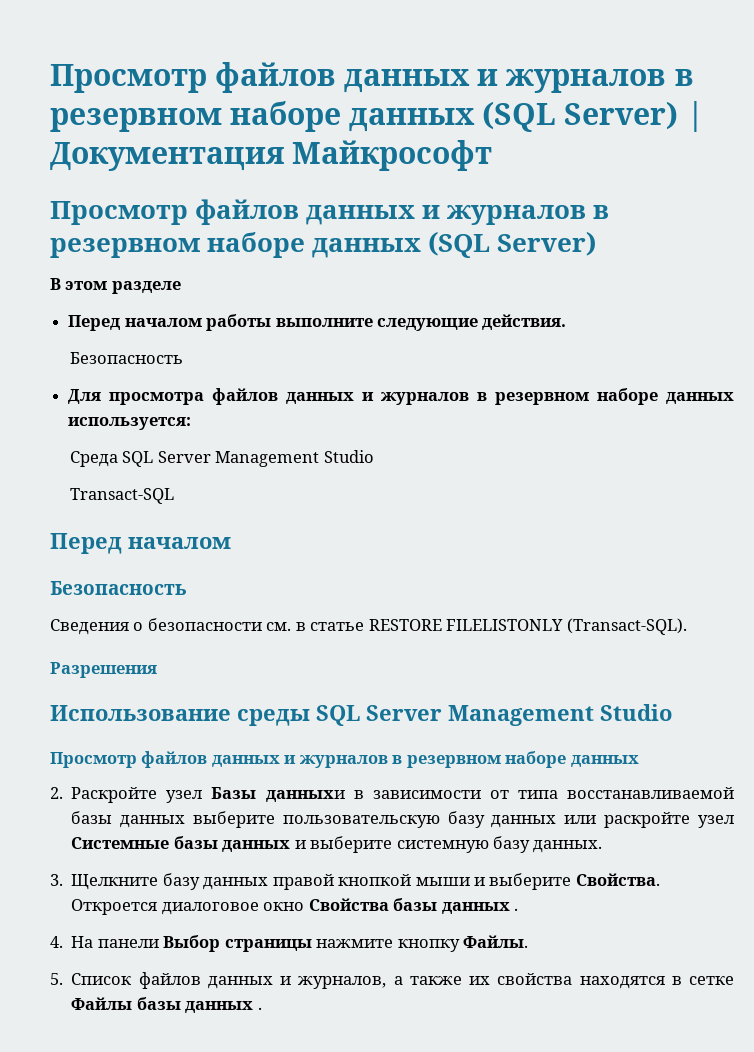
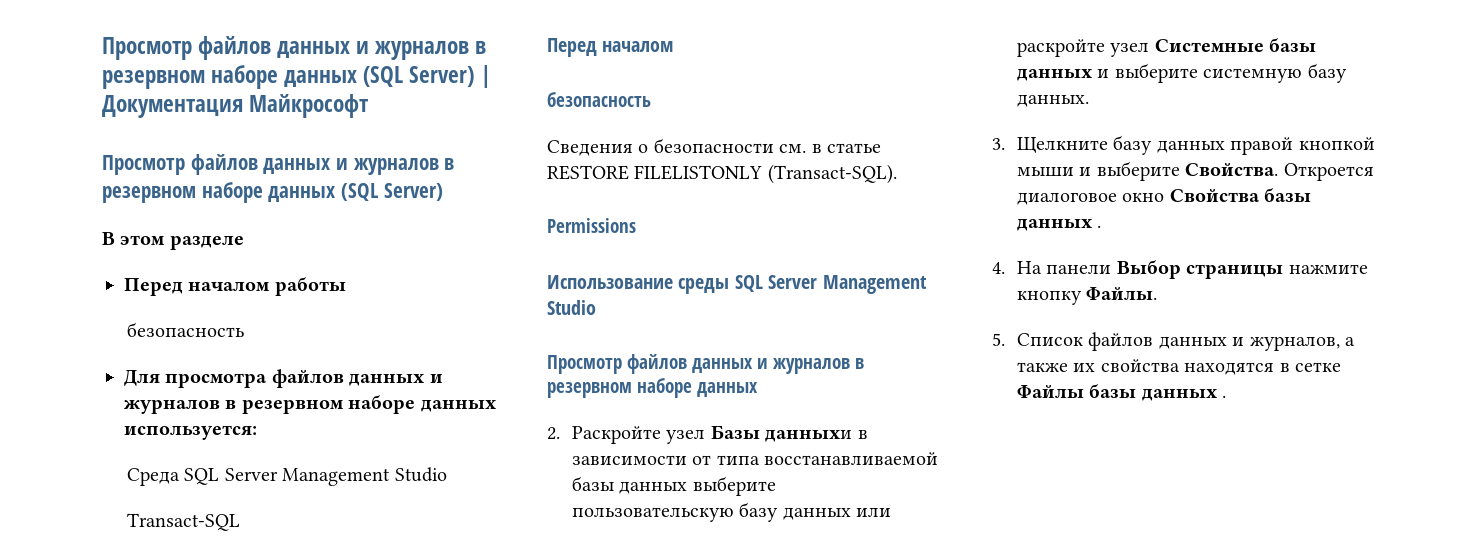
[275,314,567,331] [69,352,183,364] выполните следующие действия. // Безопасность -> [127,322,245,337] // безопасность
[50,581,186,595] Безопасность -> [547,92,651,107] безопасность
[50,662,157,678] Разрешения -> [547,218,636,233] Permissions

